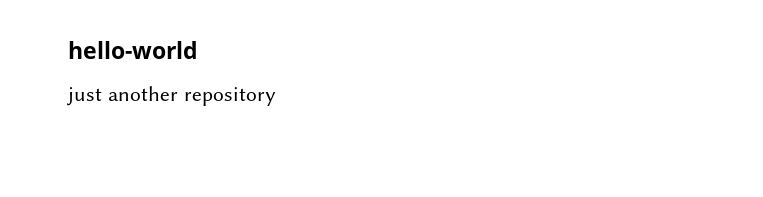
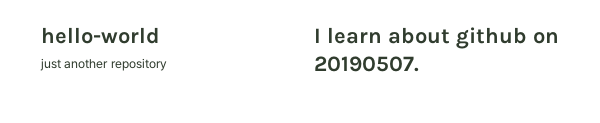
(276, 96) none -> [314,27,559,49] [314,56,419,72] // I learn about github on 20190507.

